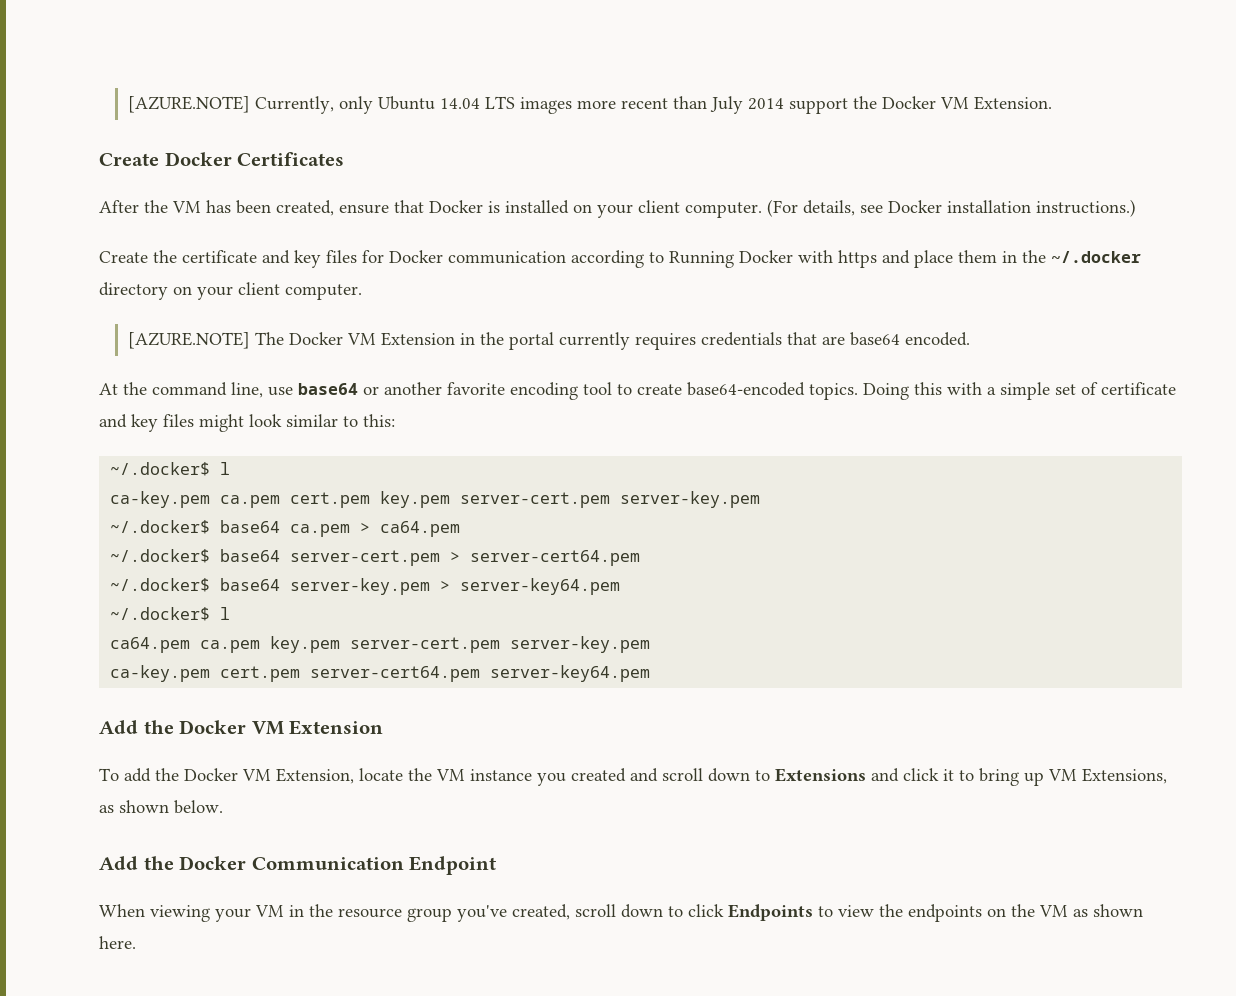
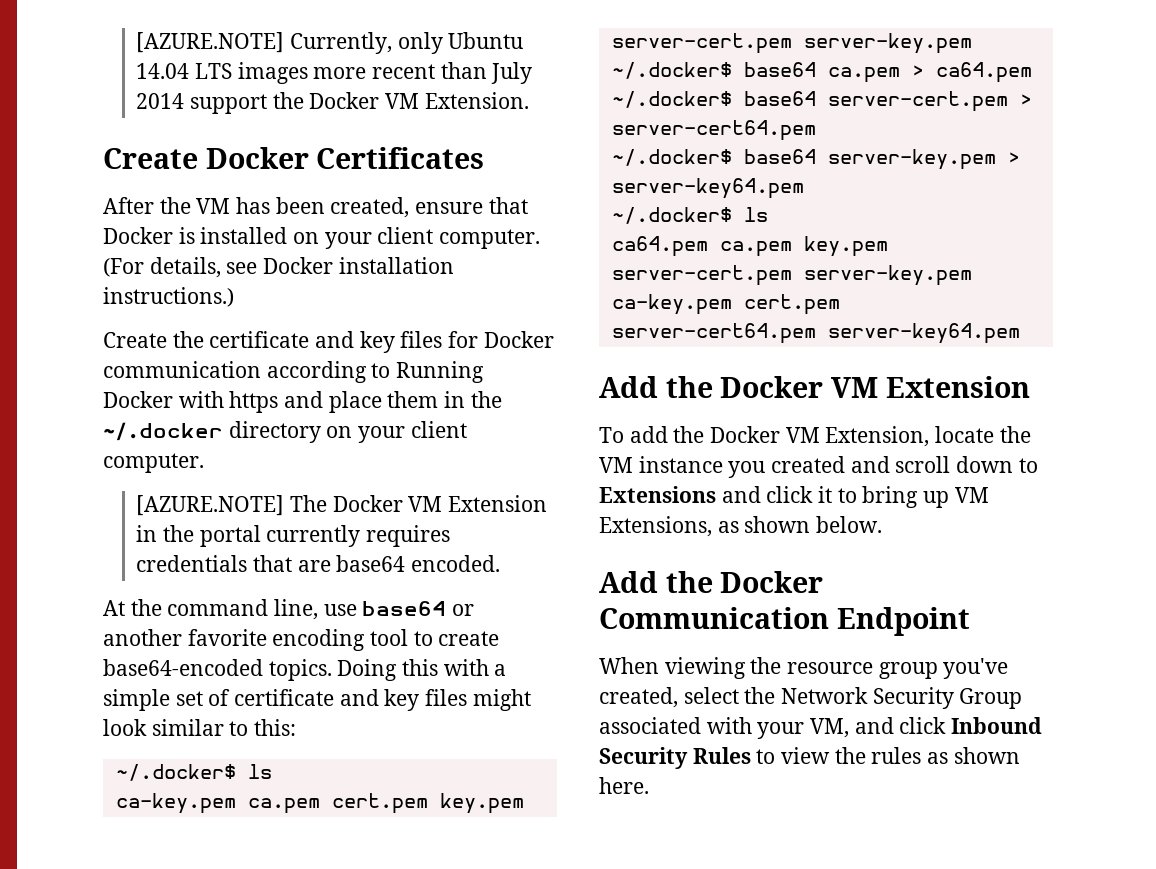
[220,462,231,475] l -> [247,764,272,779] ls
[220,607,231,620] l -> [743,207,768,222] ls
[215,905,304,922] your VM in -> (746, 668) none
[575,904,1068,922] scroll down to click Endpoints to view the endpoints on the VM -> [683,687,1023,709] [599,717,1043,739] [599,747,922,769] select the Network Security Group associated with your VM, and click Inbound Security Rules to view the rules

